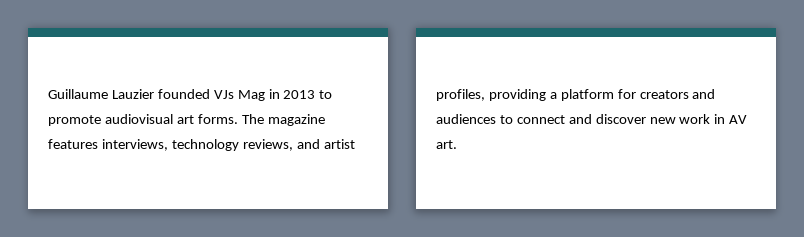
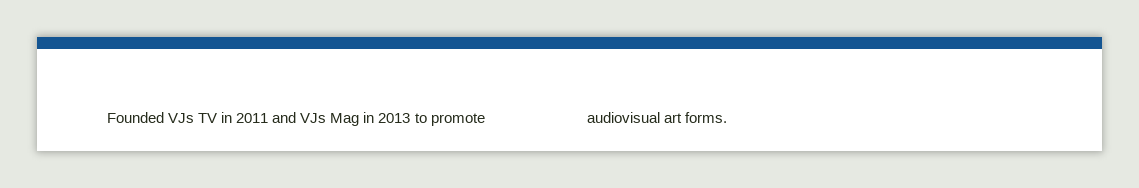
[48,89,210,99] Guillaume Lauzier founded -> [107,112,297,123] Founded VJs TV in 2011 and
[241,114,325,126] [48,139,355,151] [436,89,716,101] [436,114,748,124] [436,140,457,149] The magazine features interviews, technology reviews, and artist profiles, providing a platform for creators and audiences to connect and discover new work in AV art. -> (728, 117) none

